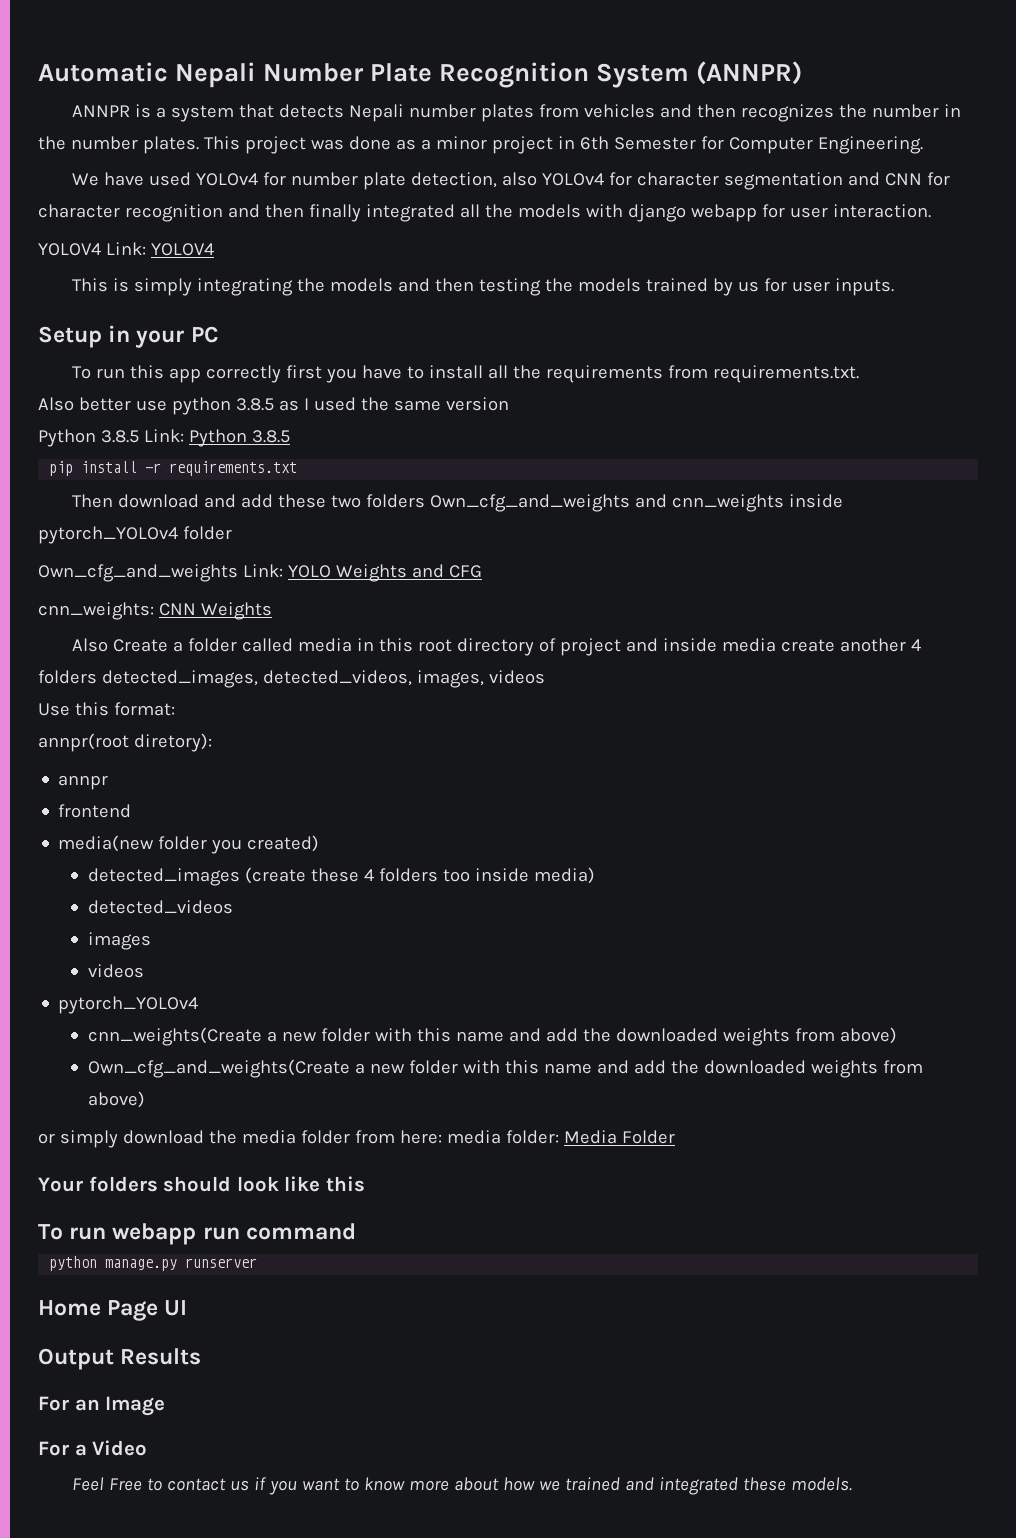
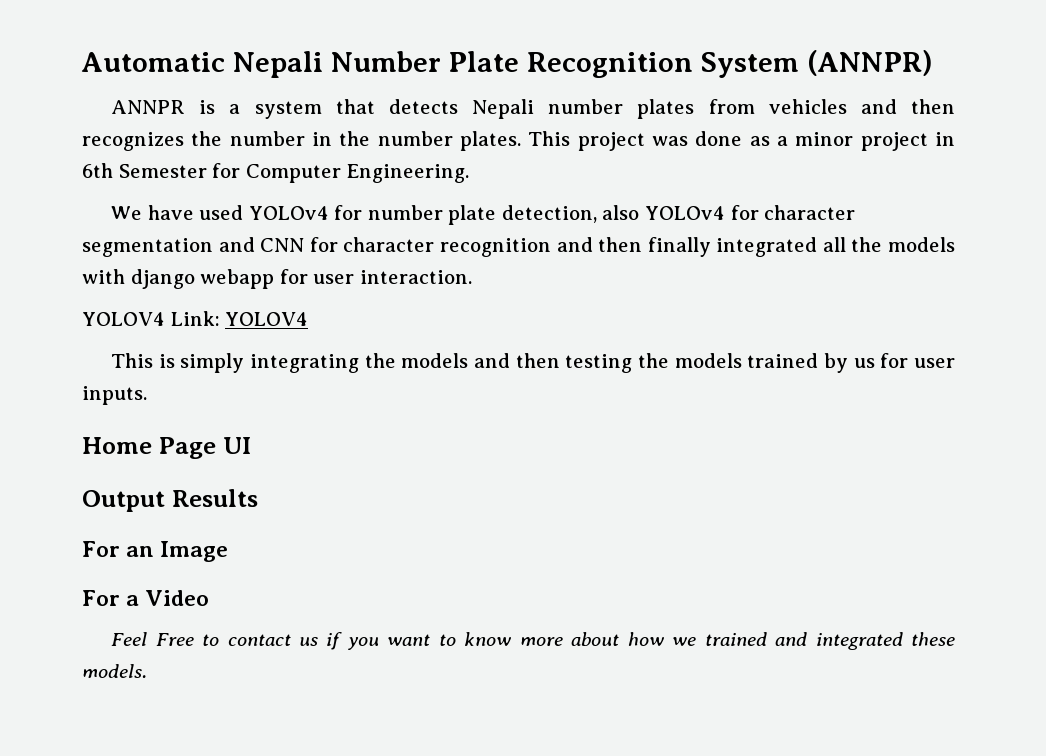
[38,325,219,348] [71,365,859,383] [38,397,509,415] [38,429,290,447] [49,461,298,476] [71,494,843,512] [38,526,232,544] [38,564,482,582] [38,602,272,620] [71,638,921,656] [38,670,545,688] [38,702,175,716] [38,733,212,752] [58,775,109,790] [58,804,132,818] [58,835,320,854] [87,867,595,886] [87,900,233,914] [87,932,151,950] [87,964,144,978] [58,996,199,1014] [87,1027,897,1046] [87,1059,923,1078] [87,1091,145,1108] [38,1130,675,1148] [38,1176,365,1192] [38,1223,356,1245] [49,1256,258,1271] // Setup in your PC // To run this app correctly first you have to install all the requirements from requirements.txt. // Also better use python 3.8.5 as I used the same version // Python 3.8.5 Link: Python 3.8.5 // pip install -r requirements.txt // Then download and add these two folders Own_cfg_and_weights and cnn_weights inside pytorch_YOLOv4 folder // Own_cfg_and_weights Link: YOLO Weights and CFG // cnn_weights: CNN Weights // Also Create a folder called media in this root directory of project and inside media create another 4 folders detected_images, detected_videos, images, videos // Use this format: // annpr(root diretory): // annpr // frontend // media(new folder you created) // detected_images (create these 4 folders too inside media) // detected_videos // images // videos // pytorch_YOLOv4 // cnn_weights(Create a new folder with this name and add the downloaded weights from above) // Own_cfg_and_weights(Create a new folder with this name and add the downloaded weights from above) // or simply download the media folder from here: media folder: Media Folder // Your folders should look like this // To run webapp run command // python manage.py runserver -> (147, 395) none

